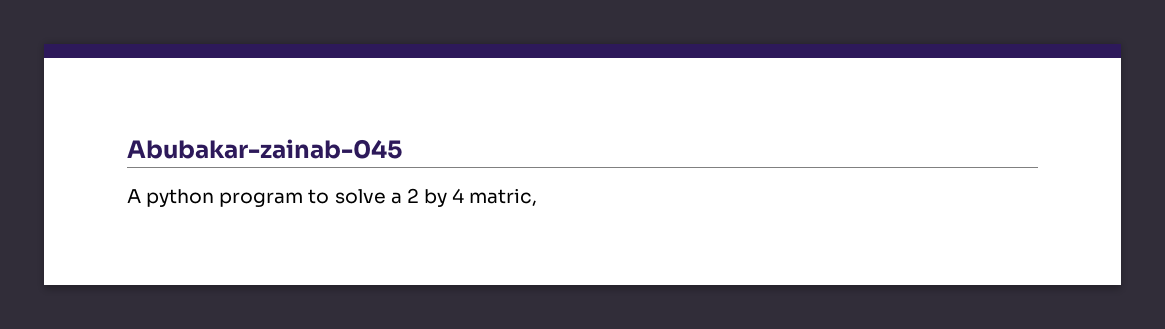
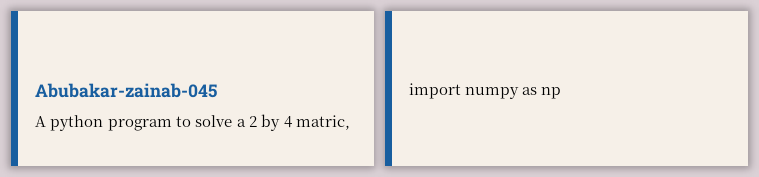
(538, 197) none -> [409,83,562,99] import numpy as np

